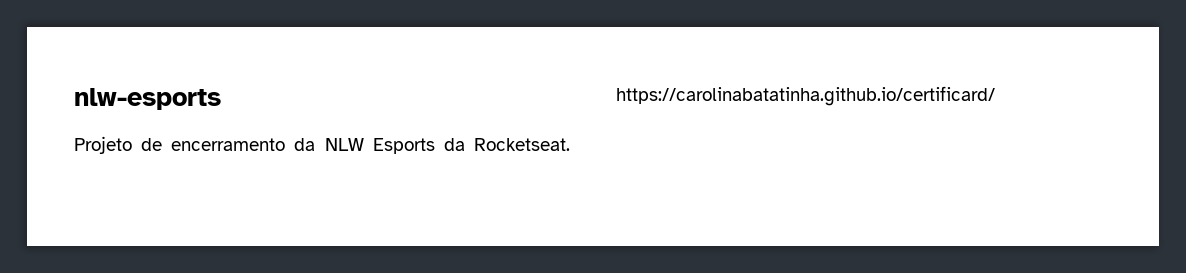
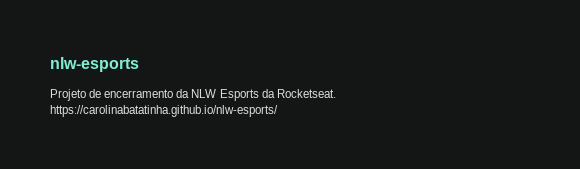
[616,86,995,106] https://carolinabatatinha.github.io/certificard/ -> [50,105,278,117] https://carolinabatatinha.github.io/nlw-esports/

